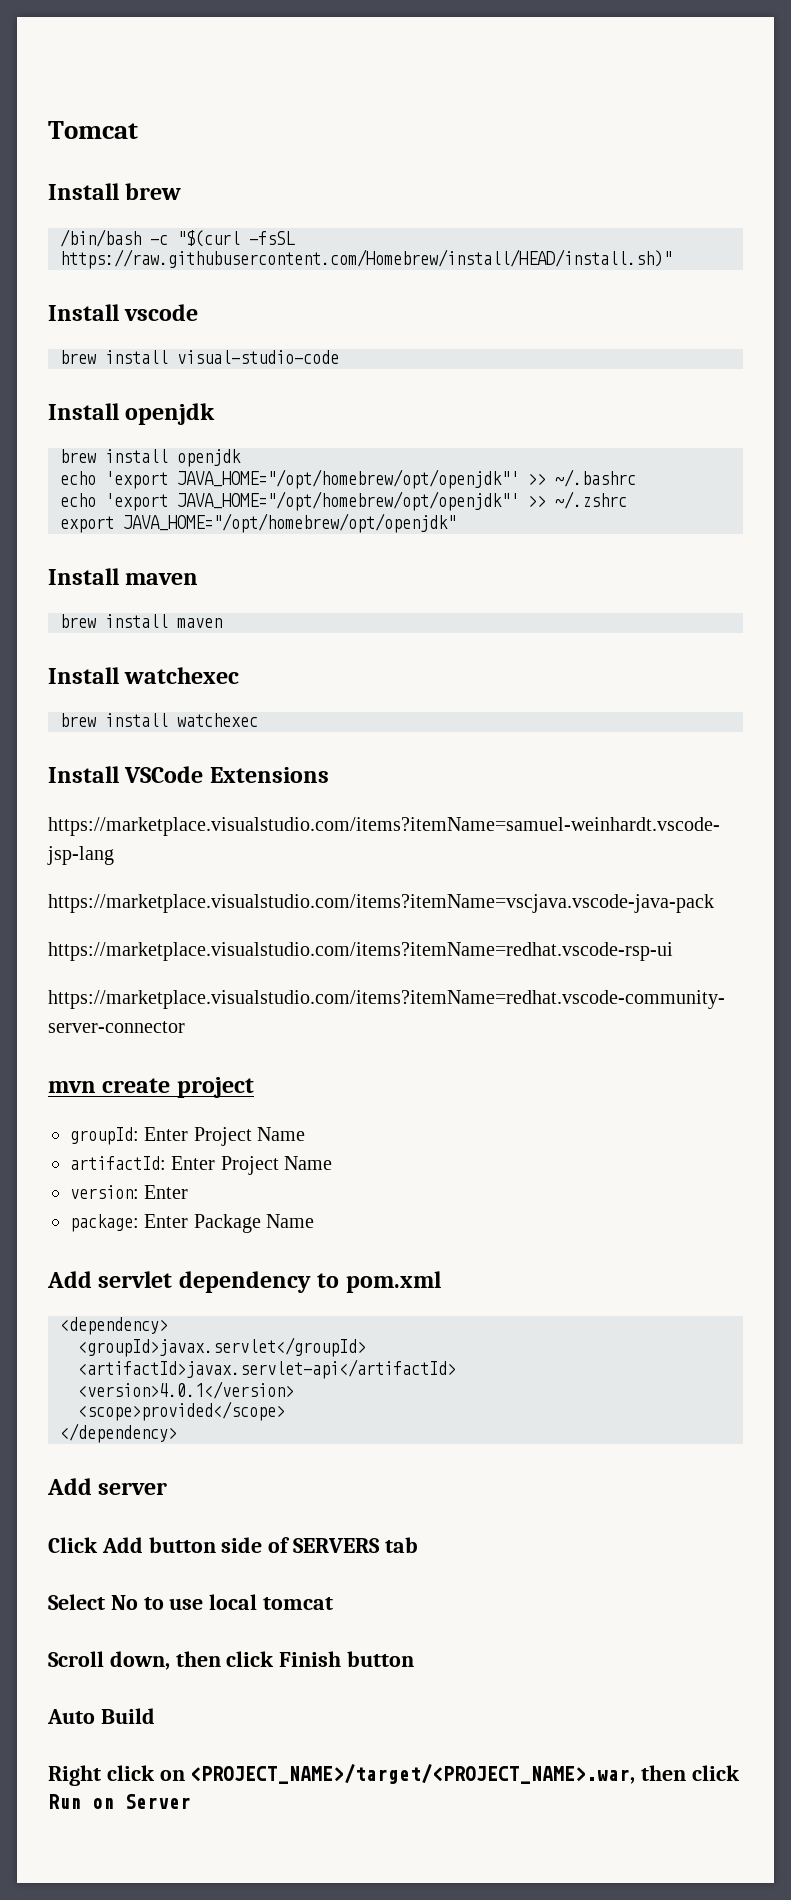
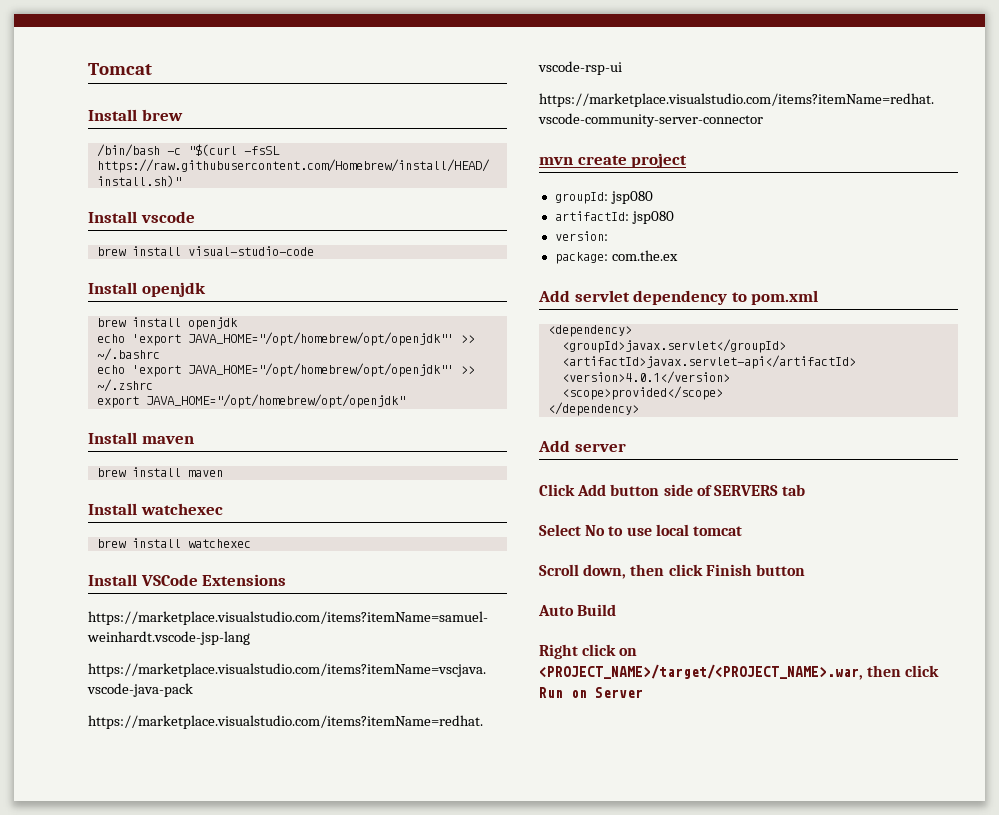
[144,1127,306,1146] [70,1156,333,1175] Enter Project Name // artifactId: Enter Project Name -> [610,191,653,204] [554,211,674,224] jsp080 // artifactId: jsp080
[144,1185,189,1199] Enter -> (608, 236) none
[144,1214,315,1233] Enter Package Name -> [611,250,678,261] com.the.ex

